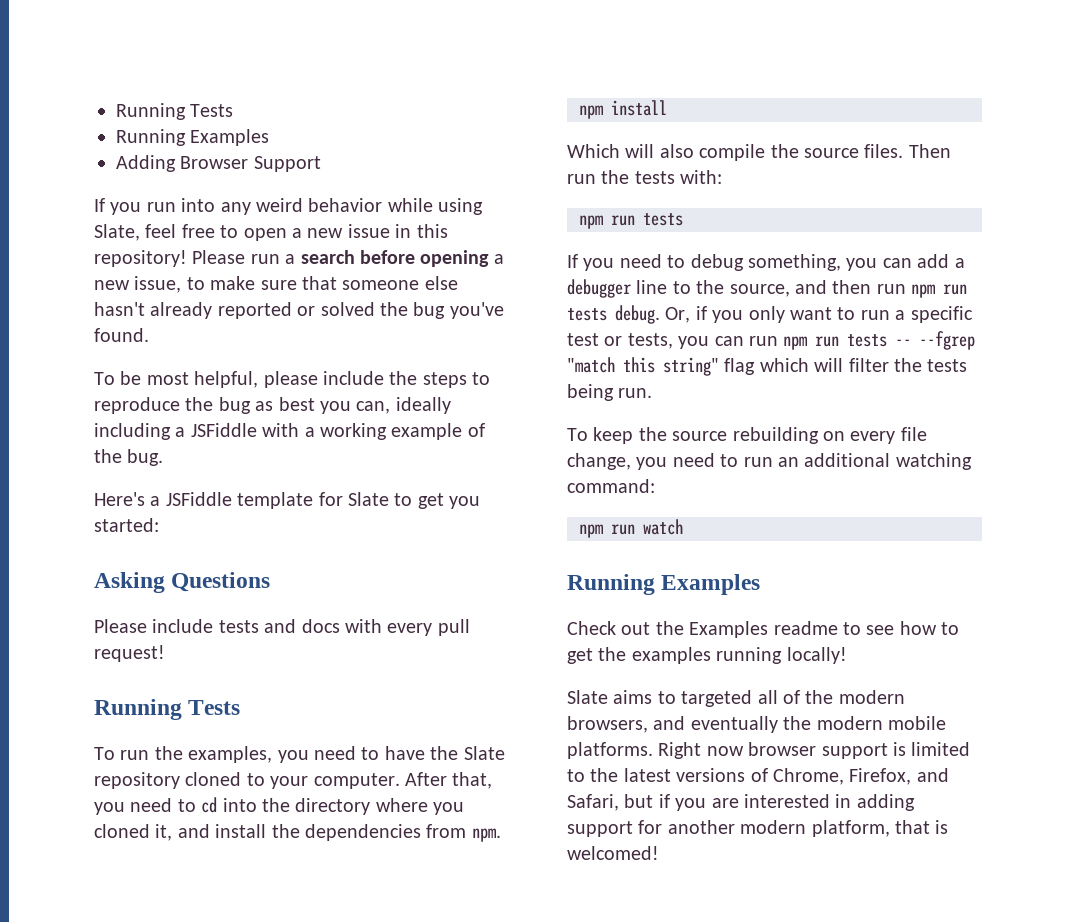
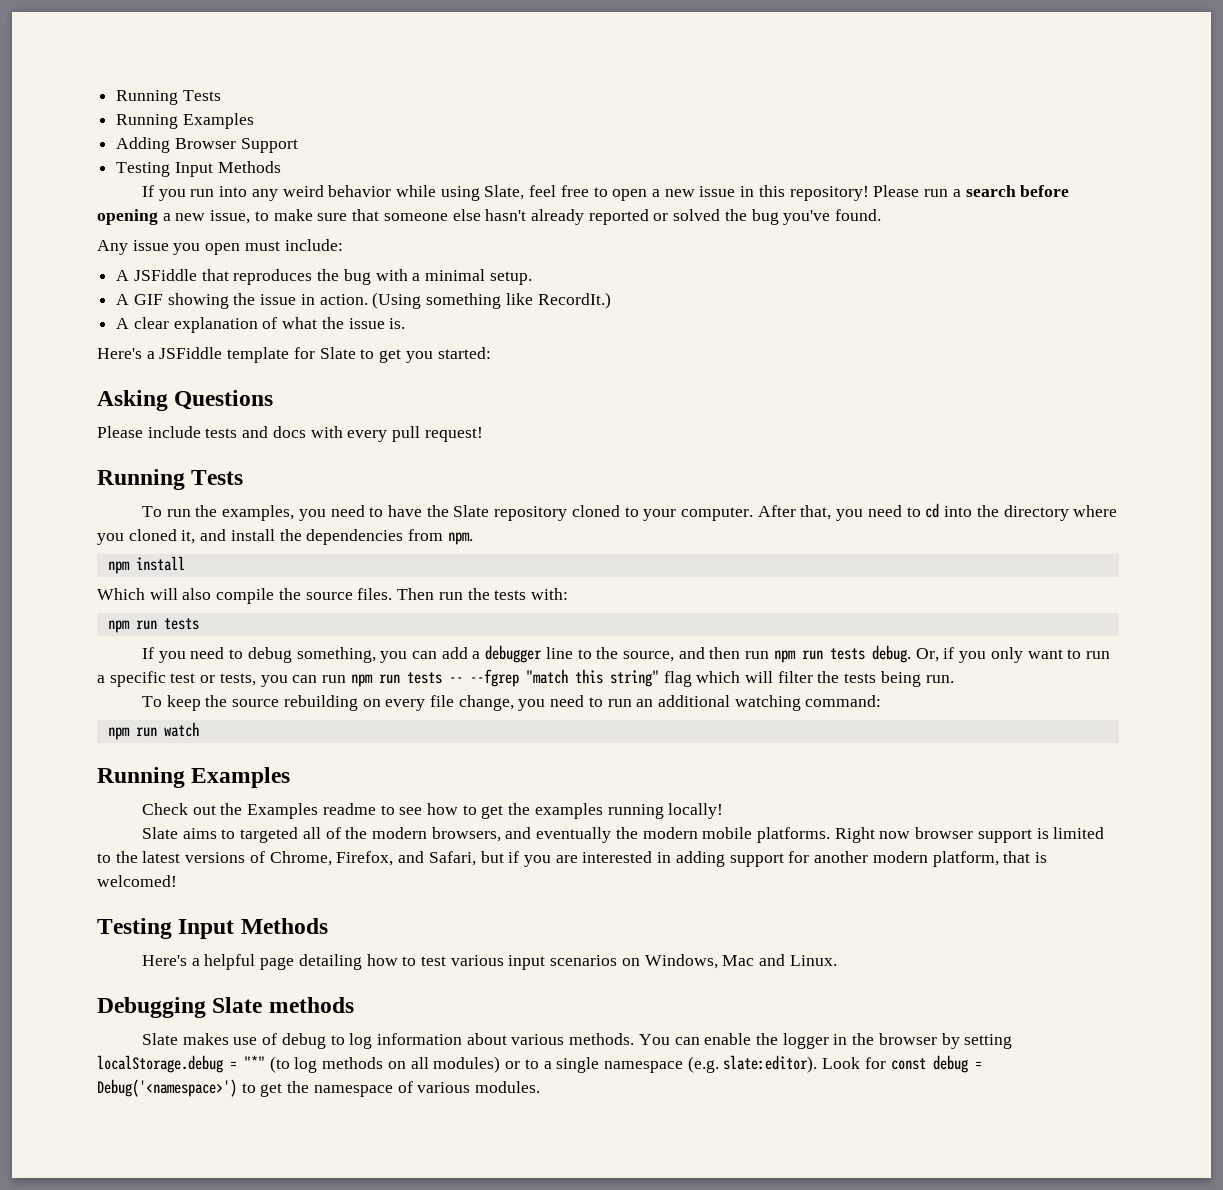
(321, 164) none -> [116,161,281,177] // Testing Input Methods
[94,371,491,388] [94,397,451,414] [94,423,485,440] [94,449,164,466] To be most helpful, please include the steps to reproduce the bug as best you can, ideally including a JSFiddle with a working example of the bug. -> [97,239,343,255] [116,269,532,285] [116,292,611,309] [116,317,406,333] Any issue you open must include: // A JSFiddle that reproduces the bug with a minimal setup. // A GIF showing the issue in action. (Using something like RecordIt.) // A clear explanation of what the issue is.
(659, 853) none -> [97,918,328,939] [141,954,837,970] [97,997,354,1018] [141,1033,1013,1049] [97,1055,982,1073] [97,1079,541,1097] // Testing Input Methods // Here's a helpful page detailing how to test various input scenarios on Windows, Mac and Linux. // Debugging Slate methods // Slate makes use of debug to log information about various methods. You can enable the logger in the browser by setting localStorage.debug = "*" (to log methods on all modules) or to a single namespace (e.g. slate:editor). Look for const debug = Debug('<namespace>') to get the namespace of various modules.

